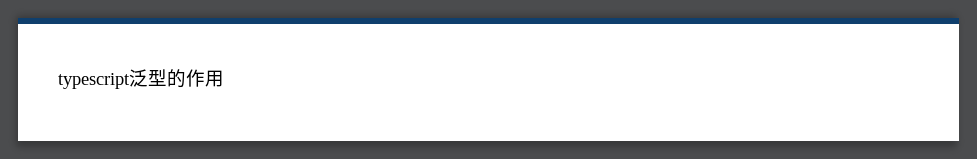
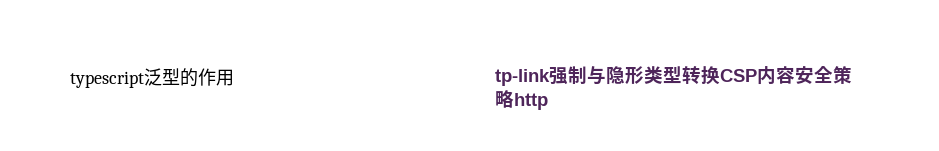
(224, 78) none -> [495,66,852,86] [495,90,548,110] // tp-link强制与隐形类型转换CSP内容安全策略http

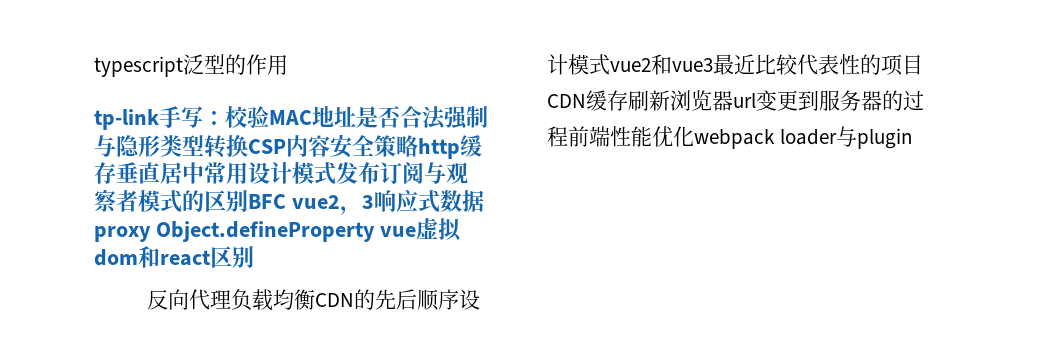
(550, 77) none -> [159,106,446,130] 手写：校验MAC地址是否合法
(548, 101) none -> [460,135,482,157] [94,162,468,185] [94,190,484,215] [94,218,462,242] [94,246,254,268] [146,289,480,311] [547,54,923,76] [547,90,924,111] [547,126,912,149] 缓存垂直居中常用设计模式发布订阅与观察者模式的区别BFC vue2，3响应式数据proxy Object.defineProperty vue虚拟dom和react区别 // 反向代理负载均衡CDN的先后顺序设计模式vue2和vue3最近比较代表性的项目CDN缓存刷新浏览器url变更到服务器的过程前端性能优化webpack loader与plugin

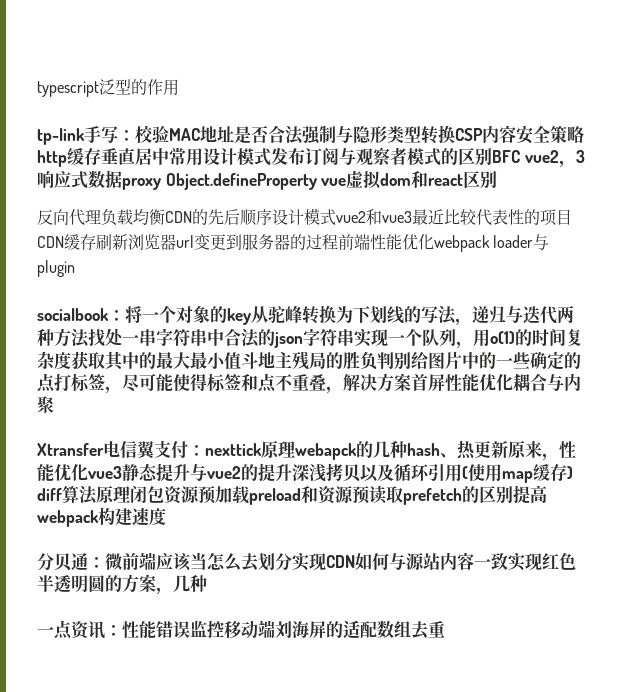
(912, 138) none -> [37,305,574,326] [37,328,583,349] [37,351,581,371] [37,373,581,394] [37,396,54,413] [37,440,576,461] [37,463,573,483] [37,485,547,505] [37,507,166,527] [37,552,576,572] [37,574,207,595] [37,620,445,640] // socialbook：将一个对象的key从驼峰转换为下划线的写法，递归与迭代两种方法找处一串字符串中合法的json字符串实现一个队列，用o(1)的时间复杂度获取其中的最大最小值斗地主残局的胜负判别给图片中的一些确定的点打标签，尽可能使得标签和点不重叠，解决方案首屏性能优化耦合与内聚 // Xtransfer电信翼支付：nexttick原理webapck的几种hash、热更新原来，性能优化vue3静态提升与vue2的提升深浅拷贝以及循环引用(使用map缓存) diff算法原理闭包资源预加载preload和资源预读取prefetch的区别提高webpack构建速度 // 分贝通：微前端应该当怎么去划分实现CDN如何与源站内容一致实现红色半透明圆的方案，几种 // 一点资讯：性能错误监控移动端刘海屏的适配数组去重

